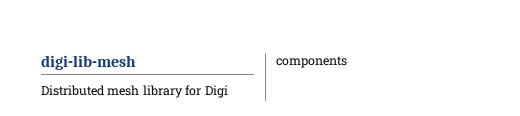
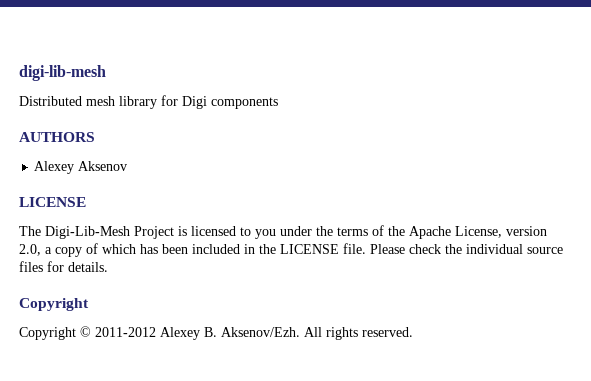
(347, 62) none -> [19,132,95,142] [34,161,128,174] [19,197,86,207] [19,225,547,239] [19,243,563,257] [19,261,108,272] [19,298,89,311] [19,326,413,340] // AUTHORS // Alexey Aksenov // LICENSE // The Digi-Lib-Mesh Project is licensed to you under the terms of the Apache License, version 2.0, a copy of which has been included in the LICENSE file. Please check the individual source files for details. // Copyright // Copyright © 2011-2012 Alexey B. Aksenov/Ezh. All rights reserved.

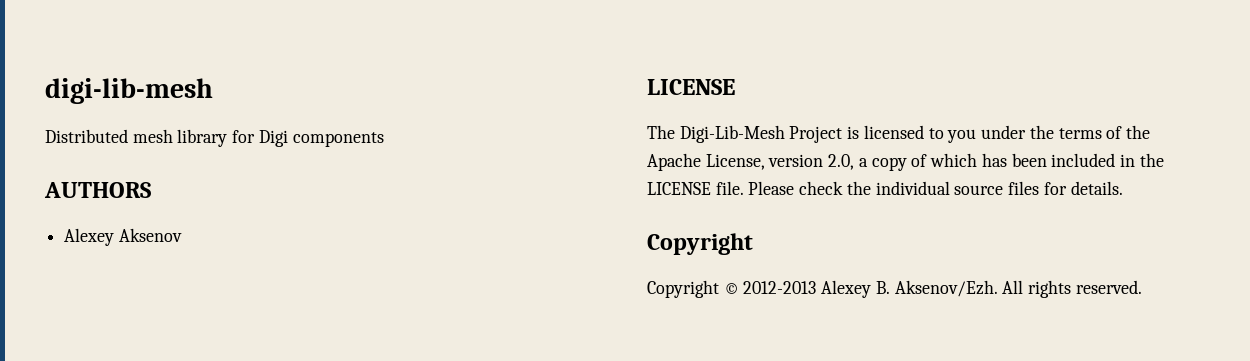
[95,327,156,337] 2011-2012 -> [743,281,817,294] 2012-2013

